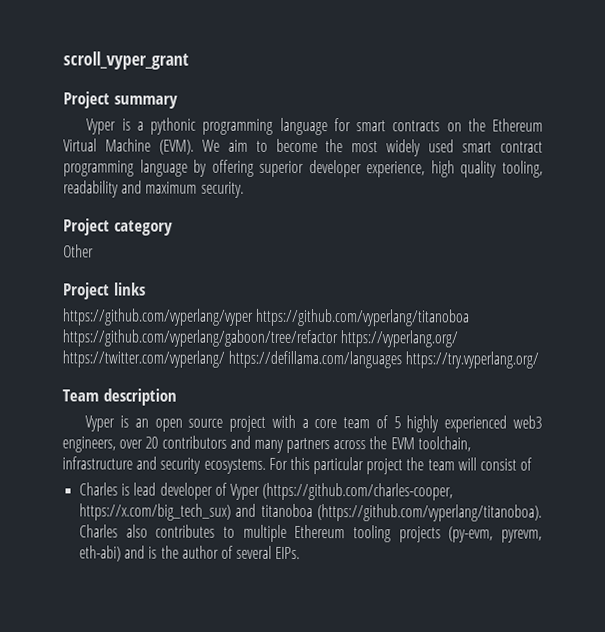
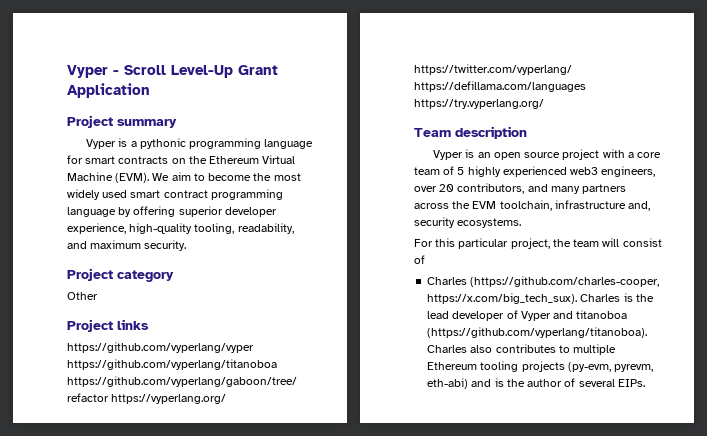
[63,51,189,70] scroll_vyper_grant -> [67,65,278,78] [67,83,150,98] Vyper - Scroll Level-Up Grant Application
[430,160,543,178] [63,180,119,198] high quality tooling, readability -> [129,223,294,234] high-quality tooling, readability,
[161,435,227,449] contributors -> [457,183,525,194] contributors,
[136,456,158,470] and -> [628,201,651,211] and,
(266, 466) none -> (522, 223) //
[366,458,404,475] project -> [510,238,550,249] project,
[121,483,131,496] is -> [470,276,660,287] [427,293,654,304] (https://github.com/charles-cooper, https://x.com/big_tech_sux). Charles is the
[262,482,454,501] [79,503,232,521] (https://github.com/charles-cooper, https://x.com/big_tech_sux) -> (551, 316) none

